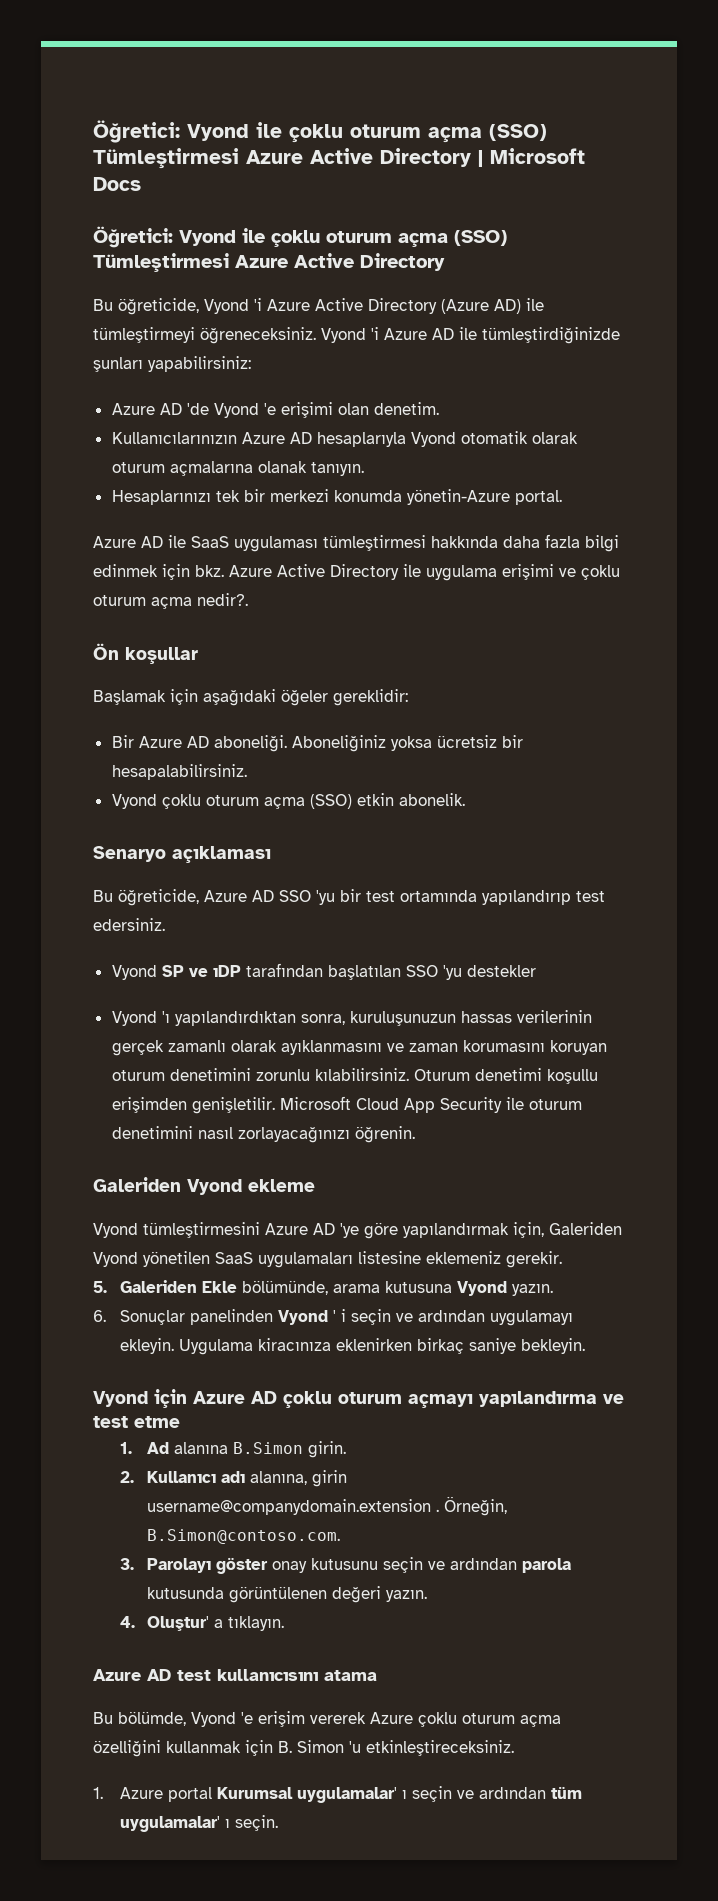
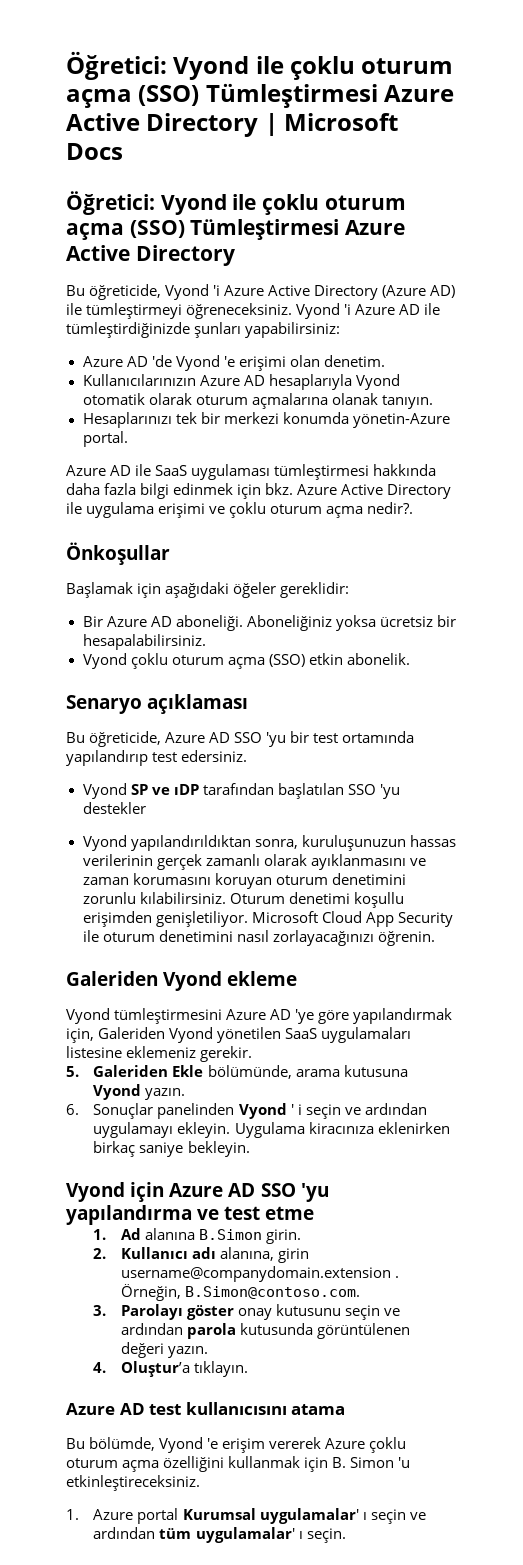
[93,643,198,664] Ön koşullar -> [66,542,170,565] Önkoşullar
[161,1011,296,1026] 'ı yapılandırdıktan -> [130,835,251,851] yapılandırıldıktan
[191,1097,275,1114] genişletilir. -> [155,911,248,927] genişletiliyor.
[283,1391,473,1408] çoklu oturum açmayı -> [260,1183,329,1202] SSO 'yu
[147,1616,224,1631] Oluştur' a -> [120,1361,190,1377] Oluştur’a

